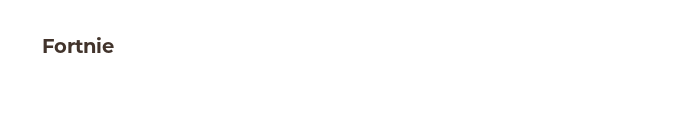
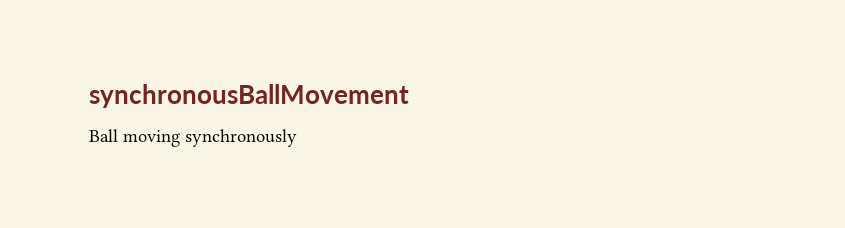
[42,37,114,53] Fortnie -> [89,84,409,108] [89,129,297,147] synchronousBallMovement // Ball moving synchronously

